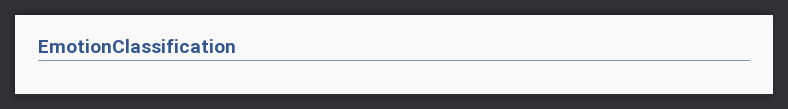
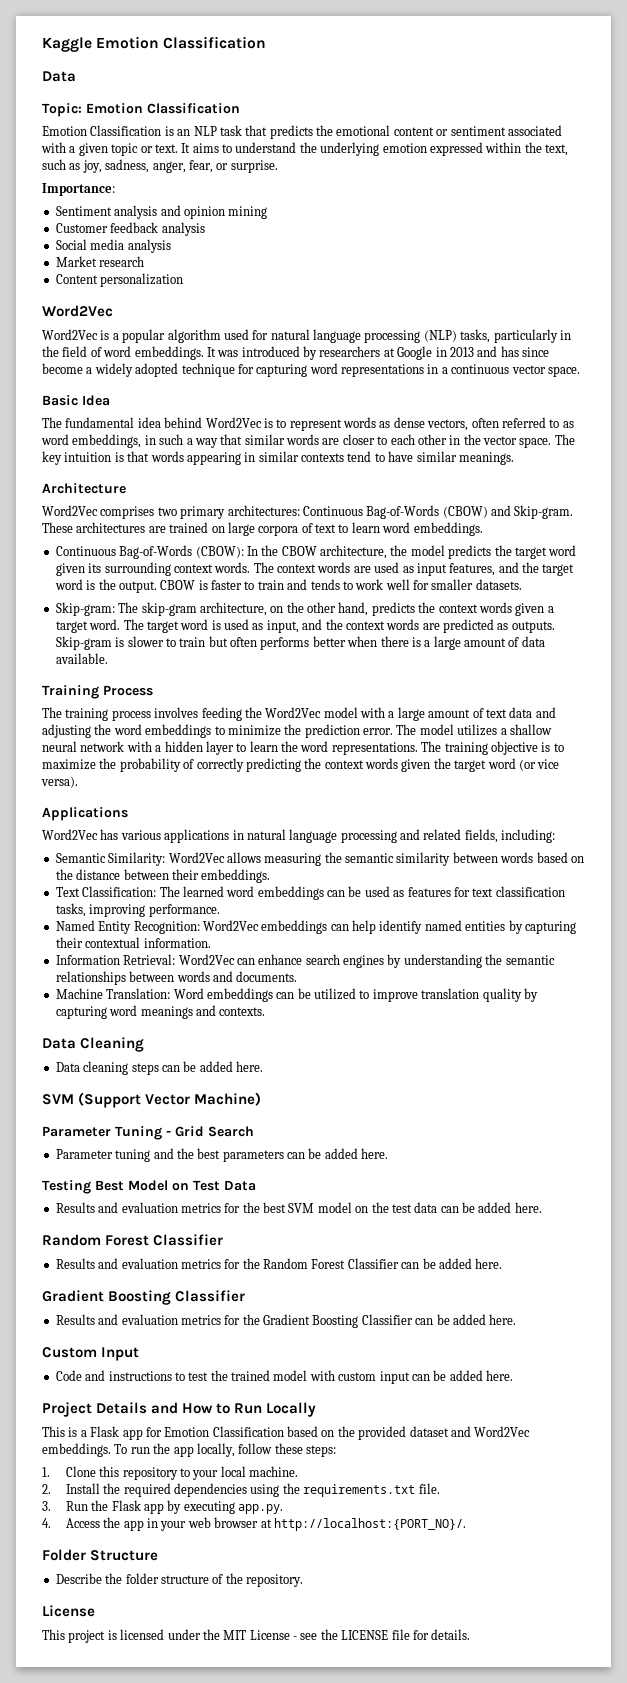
[38,39,236,53] EmotionClassification -> [42,36,267,52] [42,71,76,82] [42,103,240,117] [42,125,562,139] [41,142,568,156] [42,159,278,173] [42,183,115,196] [55,205,268,219] [55,222,205,236] [55,239,171,253] [55,256,145,267] [55,273,184,287] [42,305,113,317] [42,329,571,343] [42,346,549,360] [42,363,580,377] [42,395,110,406] [42,417,574,431] [41,434,575,448] [42,451,514,465] [42,483,126,494] [42,505,574,519] [42,522,483,536] [55,545,577,559] [55,562,575,576] [54,579,522,593] [55,602,554,616] [55,619,555,633] [55,636,545,650] [55,653,108,664] [42,685,153,699] [42,707,556,721] [42,724,552,738] [42,741,564,755] [42,758,560,772] [41,776,78,788] [42,807,128,821] [42,829,556,843] [55,852,584,866] [55,869,271,883] [55,886,565,900] [55,903,220,917] [55,920,576,934] [55,937,211,948] [55,954,555,968] [55,971,298,985] [55,988,538,1002] [55,1005,266,1019] [42,1037,145,1052] [55,1061,263,1075] [42,1092,262,1108] [42,1126,254,1140] [55,1148,389,1162] [42,1180,256,1194] [55,1202,542,1213] [42,1234,224,1246] [55,1258,503,1269] [42,1290,246,1305] [55,1314,517,1328] [42,1347,140,1361] [55,1370,513,1384] [42,1402,317,1417] [42,1426,531,1440] [42,1443,336,1457] [42,1466,299,1480] [42,1483,440,1497] [42,1500,284,1514] [42,1517,466,1531] [42,1549,159,1561] [55,1573,303,1587] [42,1605,95,1617] [42,1629,471,1643] Kaggle Emotion Classification // Data // Topic: Emotion Classification // Emotion Classification is an NLP task that predicts the emotional content or sentiment associated with a given topic or text. It aims to understand the underlying emotion expressed within the text, such as joy, sadness, anger, fear, or surprise. // Importance: // Sentiment analysis and opinion mining // Customer feedback analysis // Social media analysis // Market research // Content personalization // Word2Vec // Word2Vec is a popular algorithm used for natural language processing (NLP) tasks, particularly in the field of word embeddings. It was introduced by researchers at Google in 2013 and has since become a widely adopted technique for capturing word representations in a continuous vector space. // Basic Idea // The fundamental idea behind Word2Vec is to represent words as dense vectors, often referred to as word embeddings, in such a way that similar words are closer to each other in the vector space. The key intuition is that words appearing in similar contexts tend to have similar meanings. // Architecture // Word2Vec comprises two primary architectures: Continuous Bag-of-Words (CBOW) and Skip-gram. These architectures are trained on large corpora of text to learn word embeddings. // Continuous Bag-of-Words (CBOW): In the CBOW architecture, the model predicts the target word given its surrounding context words. The context words are used as input features, and the target word is the output. CBOW is faster to train and tends to work well for smaller datasets. // Skip-gram: The skip-gram architecture, on the other hand, predicts the context words given a target word. The target word is used as input, and the context words are predicted as outputs. Skip-gram is slower to train but often performs better when there is a large amount of data available. // Training Process // The training process involves feeding the Word2Vec model with a large amount of text data and adjusting the word embeddings to minimize the prediction error. The model utilizes a shallow neural network with a hidden layer to learn the word representations. The training objective is to maximize the probability of correctly predicting the context words given the target word (or vice versa). // Applications // Word2Vec has various applications in natural language processing and related fields, including: // Semantic Similarity: Word2Vec allows measuring the semantic similarity between words based on the distance between their embeddings. // Text Classification: The learned word embeddings can be used as features for text classification tasks, improving performance. // Named Entity Recognition: Word2Vec embeddings can help identify named entities by capturing their contextual information. // Information Retrieval: Word2Vec can enhance search engines by understanding the semantic relationships between words and documents. // Machine Translation: Word embeddings can be utilized to improve translation quality by capturing word meanings and contexts. // Data Cleaning // Data cleaning steps can be added here. // SVM (Support Vector Machine) // Parameter Tuning - Grid Search // Parameter tuning and the best parameters can be added here. // Testing Best Model on Test Data // Results and evaluation metrics for the best SVM model on the test data can be added here. // Random Forest Classifier // Results and evaluation metrics for the Random Forest Classifier can be added here. // Gradient Boosting Classifier // Results and evaluation metrics for the Gradient Boosting Classifier can be added here. // Custom Input // Code and instructions to test the trained model with custom input can be added here. // Project Details and How to Run Locally // This is a Flask app for Emotion Classification based on the provided dataset and Word2Vec embeddings. To run the app locally, follow these steps: // 1. Clone this repository to your local machine. // 2. Install the required dependencies using the requirements.txt file. // 3. Run the Flask app by executing app.py. // 4. Access the app in your web browser at http://localhost:{PORT_NO}/. // Folder Structure // Describe the folder structure of the repository. // License // This project is licensed under the MIT License - see the LICENSE file for details.

